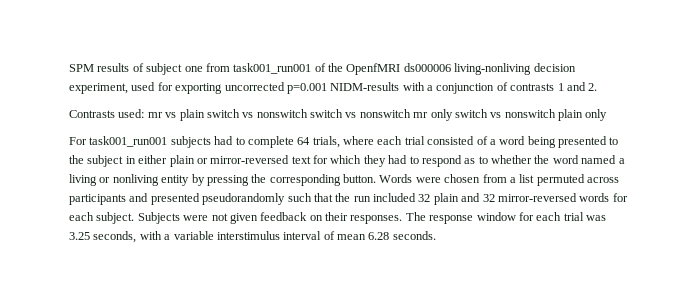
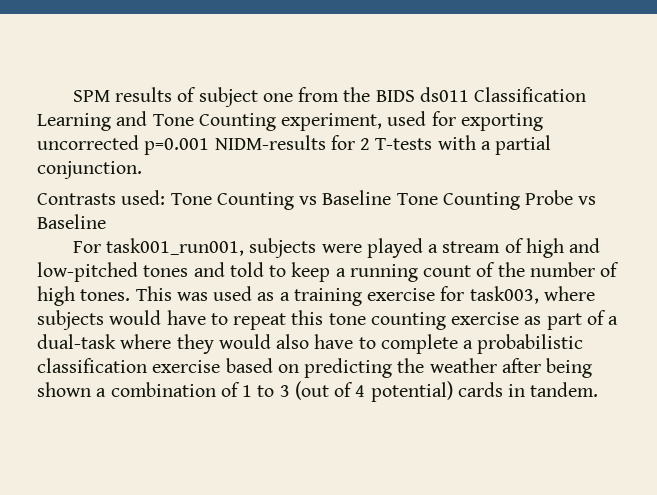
[233,63,576,75] task001_run001 of the OpenfMRI ds000006 living-nonliving decision -> [343,87,587,102] [37,111,276,131] the BIDS ds011 Classification Learning and Tone Counting
[402,82,598,94] [69,109,608,121] [69,136,619,148] [69,155,625,167] [69,174,619,186] [69,193,628,205] [69,212,606,224] [69,231,436,243] with a conjunction of contrasts 1 and 2. // Contrasts used: mr vs plain switch vs nonswitch switch vs nonswitch mr only switch vs nonswitch plain only // For task001_run001 subjects had to complete 64 trials, where each trial consisted of a word being presented to the subject in either plain or mirror-reversed text for which they had to respond as to whether the word named a living or nonliving entity by pressing the corresponding button. Words were chosen from a list permuted across participants and presented pseudorandomly such that the run included 32 plain and 32 mirror-reversed words for each subject. Subjects were not given feedback on their responses. The response window for each trial was 3.25 seconds, with a variable interstimulus interval of mean 6.28 seconds. -> [330,135,552,155] [37,161,142,179] [37,190,597,210] [37,214,106,229] [72,238,601,258] [37,262,620,282] [37,286,595,306] [37,310,619,330] [37,334,584,354] [37,358,593,378] [37,381,599,402] for 2 T-tests with a partial conjunction. // Contrasts used: Tone Counting vs Baseline Tone Counting Probe vs Baseline // For task001_run001, subjects were played a stream of high and low-pitched tones and told to keep a running count of the number of high tones. This was used as a training exercise for task003, where subjects would have to repeat this tone counting exercise as part of a dual-task where they would also have to complete a probabilistic classification exercise based on predicting the weather after being shown a combination of 1 to 3 (out of 4 potential) cards in tandem.

